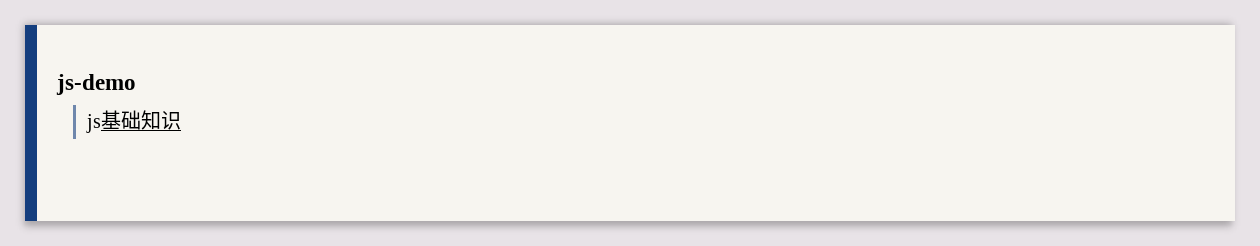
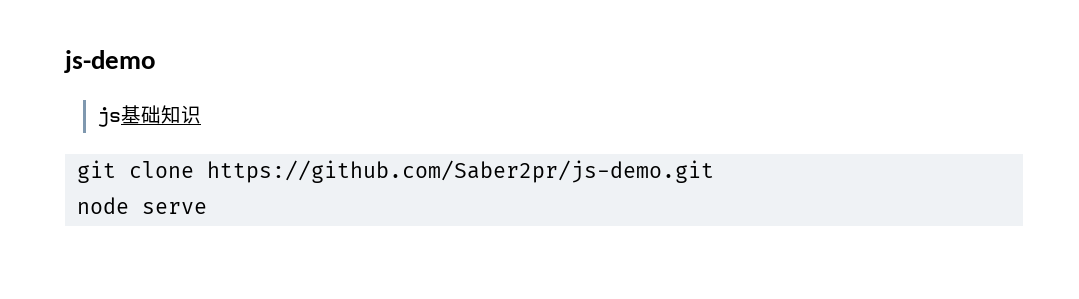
(181, 120) none -> [76,160,714,183] [76,197,207,214] // git clone https://github.com/Saber2pr/js-demo.git // node serve

